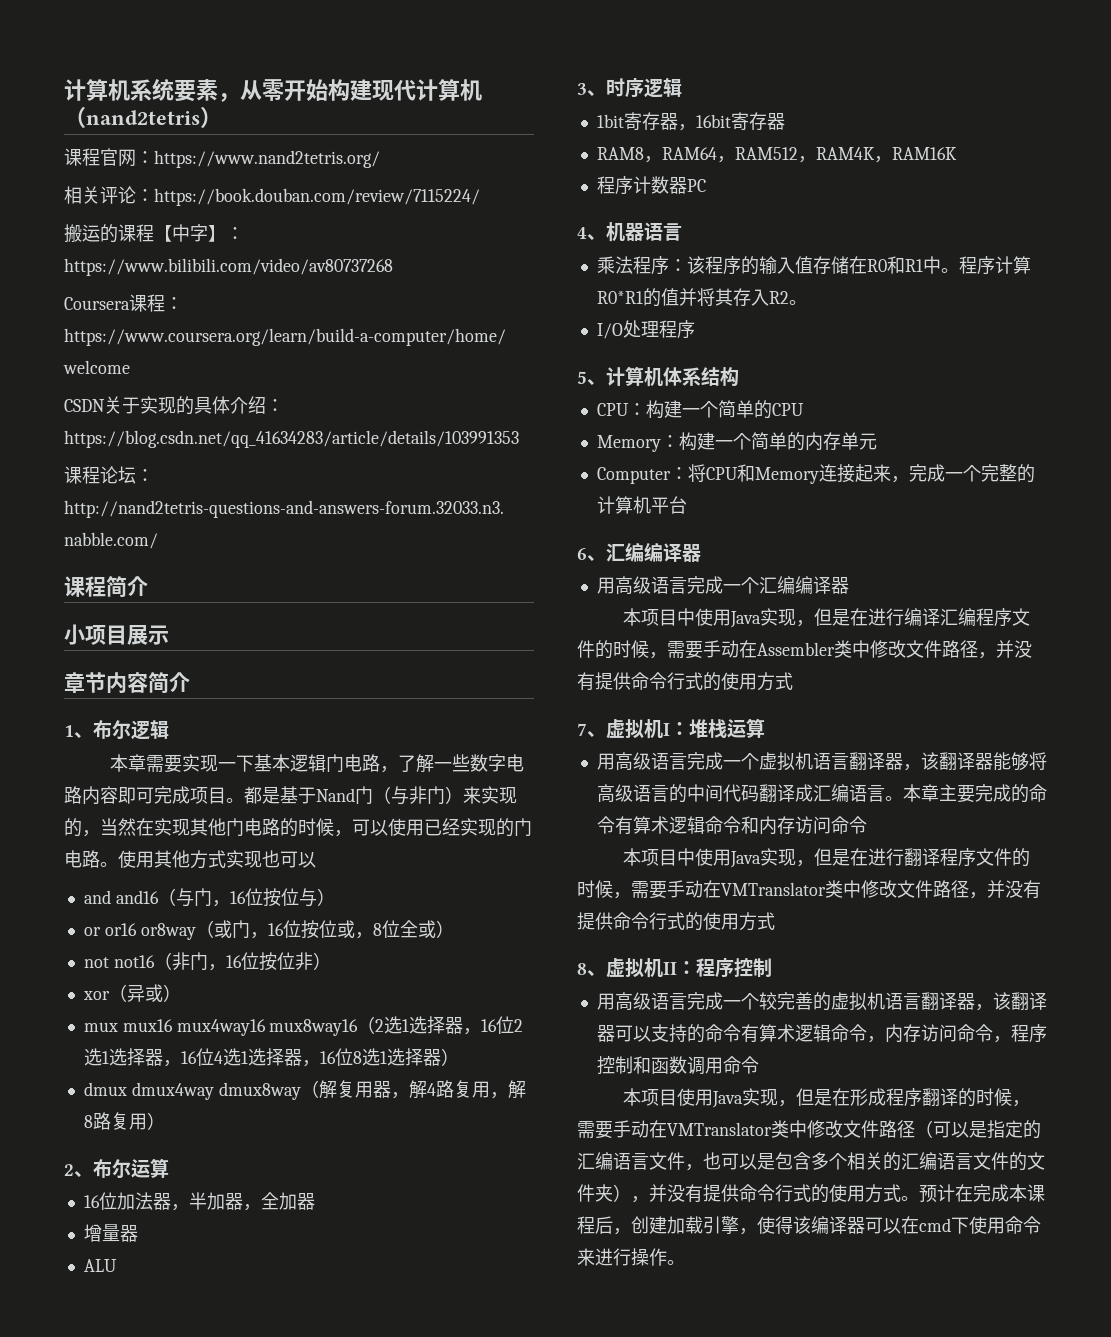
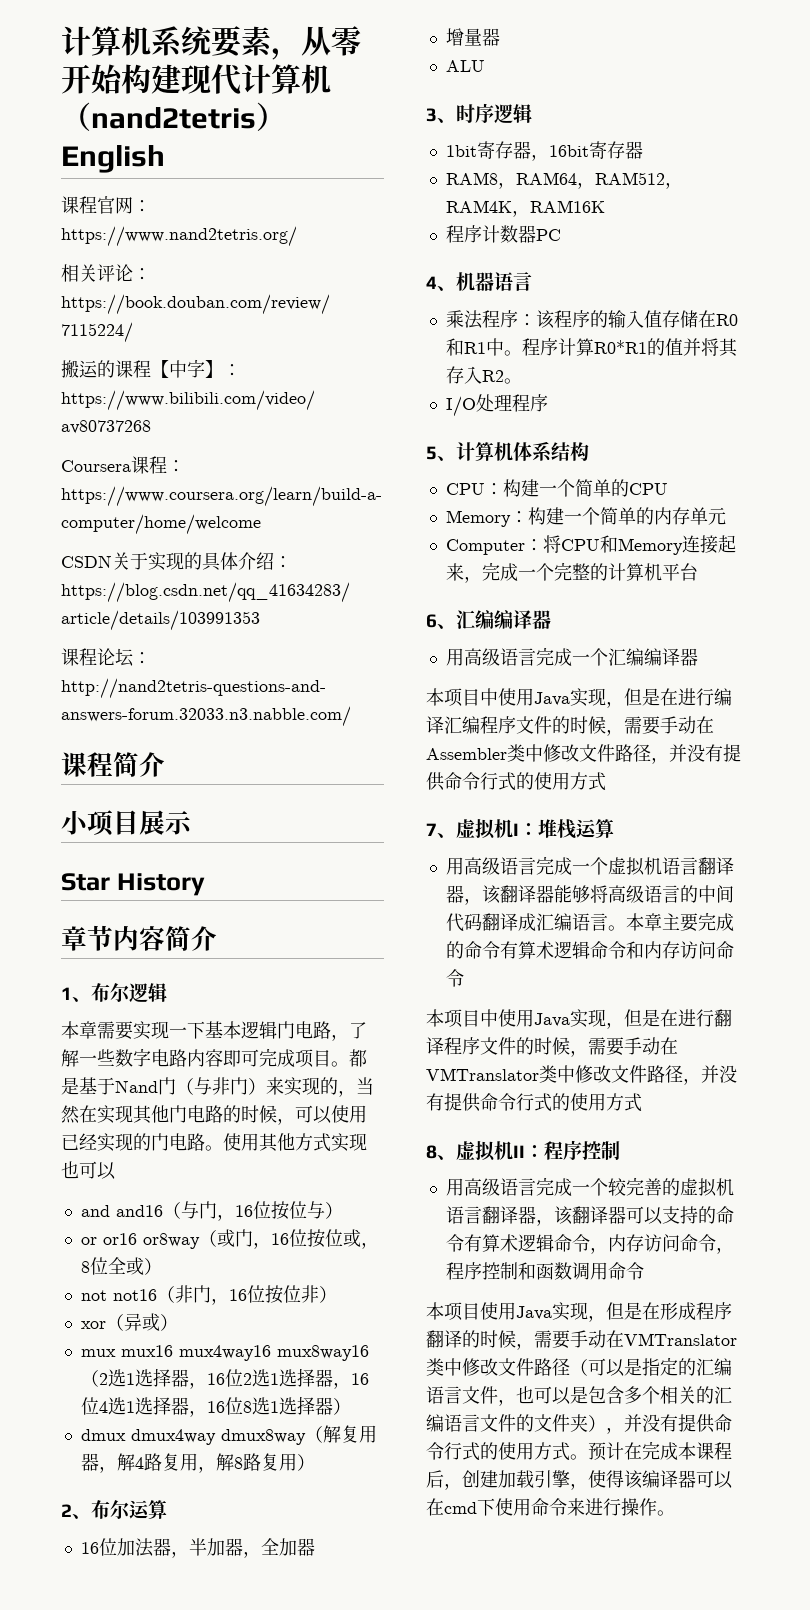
(222, 117) none -> [61,145,165,173] English
(169, 635) none -> [61,873,205,896] // Star History

